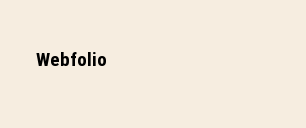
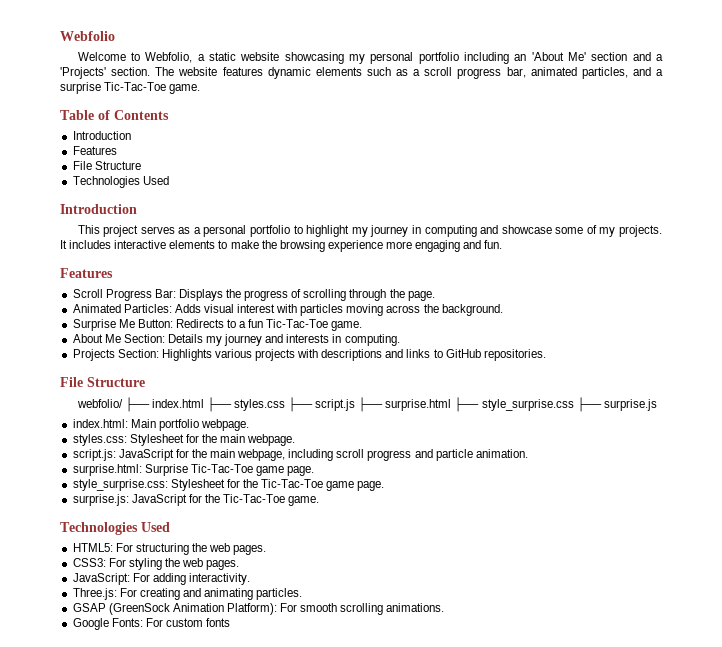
(107, 59) none -> [77,52,663,64] [60,67,663,79] [60,82,201,94] [60,110,169,120] [72,131,131,140] [72,146,117,155] [72,161,141,170] [72,176,169,188] [60,204,137,214] [77,225,663,237] [60,240,503,252] [60,268,113,278] [72,289,435,301] [72,304,503,316] [72,319,363,331] [72,334,400,346] [72,349,546,361] [60,377,145,387] [76,397,657,412] [72,419,249,431] [72,434,296,446] [72,449,528,461] [72,464,315,476] [72,479,385,491] [72,494,320,506] [60,522,170,535] [72,543,267,555] [72,558,240,570] [72,573,250,585] [72,588,303,600] [72,603,445,615] [72,618,231,630] // Welcome to Webfolio, a static website showcasing my personal portfolio including an 'About Me' section and a 'Projects' section. The website features dynamic elements such as a scroll progress bar, animated particles, and a surprise Tic-Tac-Toe game. // Table of Contents // Introduction // Features // File Structure // Technologies Used // Introduction // This project serves as a personal portfolio to highlight my journey in computing and showcase some of my projects. It includes interactive elements to make the browsing experience more engaging and fun. // Features // Scroll Progress Bar: Displays the progress of scrolling through the page. // Animated Particles: Adds visual interest with particles moving across the background. // Surprise Me Button: Redirects to a fun Tic-Tac-Toe game. // About Me Section: Details my journey and interests in computing. // Projects Section: Highlights various projects with descriptions and links to GitHub repositories. // File Structure // webfolio/ ├── index.html ├── styles.css ├── script.js ├── surprise.html ├── style_surprise.css ├── surprise.js // index.html: Main portfolio webpage. // styles.css: Stylesheet for the main webpage. // script.js: JavaScript for the main webpage, including scroll progress and particle animation. // surprise.html: Surprise Tic-Tac-Toe game page. // style_surprise.css: Stylesheet for the Tic-Tac-Toe game page. // surprise.js: JavaScript for the Tic-Tac-Toe game. // Technologies Used // HTML5: For structuring the web pages. // CSS3: For styling the web pages. // JavaScript: For adding interactivity. // Three.js: For creating and animating particles. // GSAP (GreenSock Animation Platform): For smooth scrolling animations. // Google Fonts: For custom fonts

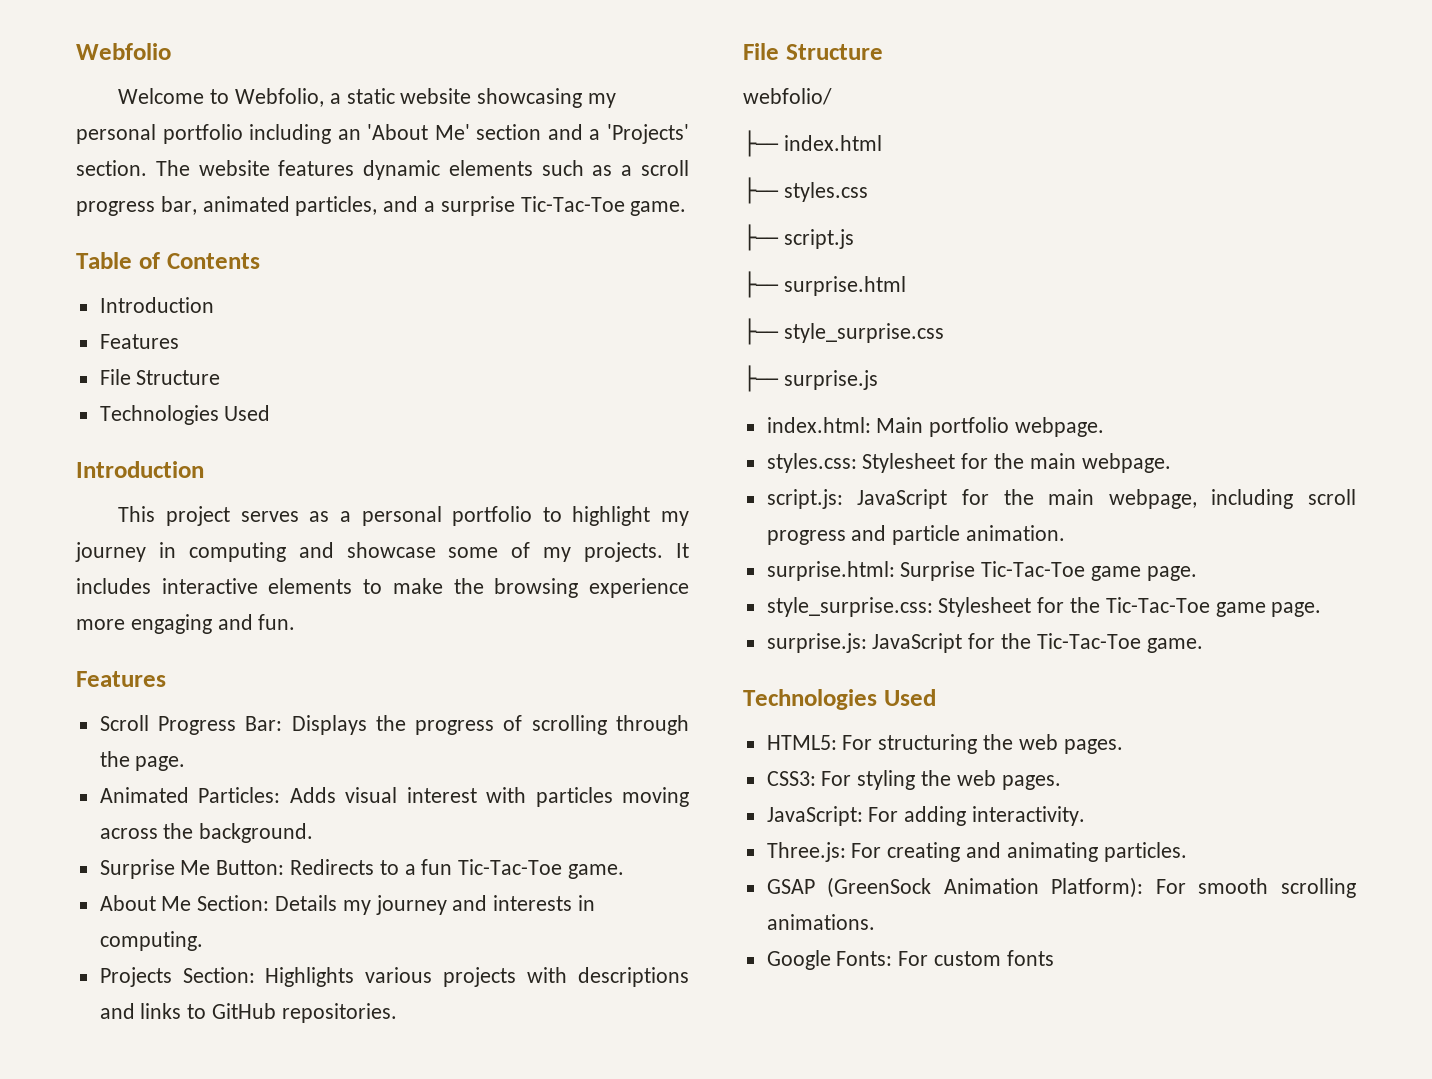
(123, 403) none -> (832, 96) //
(204, 403) none -> (882, 143) //
(285, 405) none -> (868, 192) //
(356, 405) none -> (854, 239) //
(452, 405) none -> (906, 286) //
(574, 405) none -> (944, 333) //

